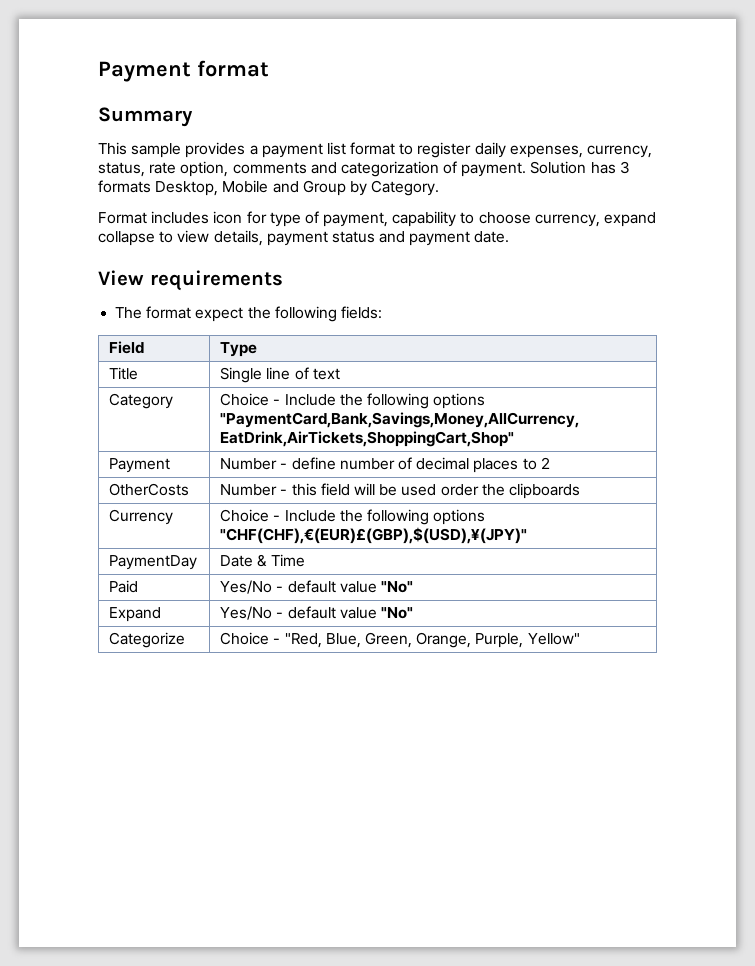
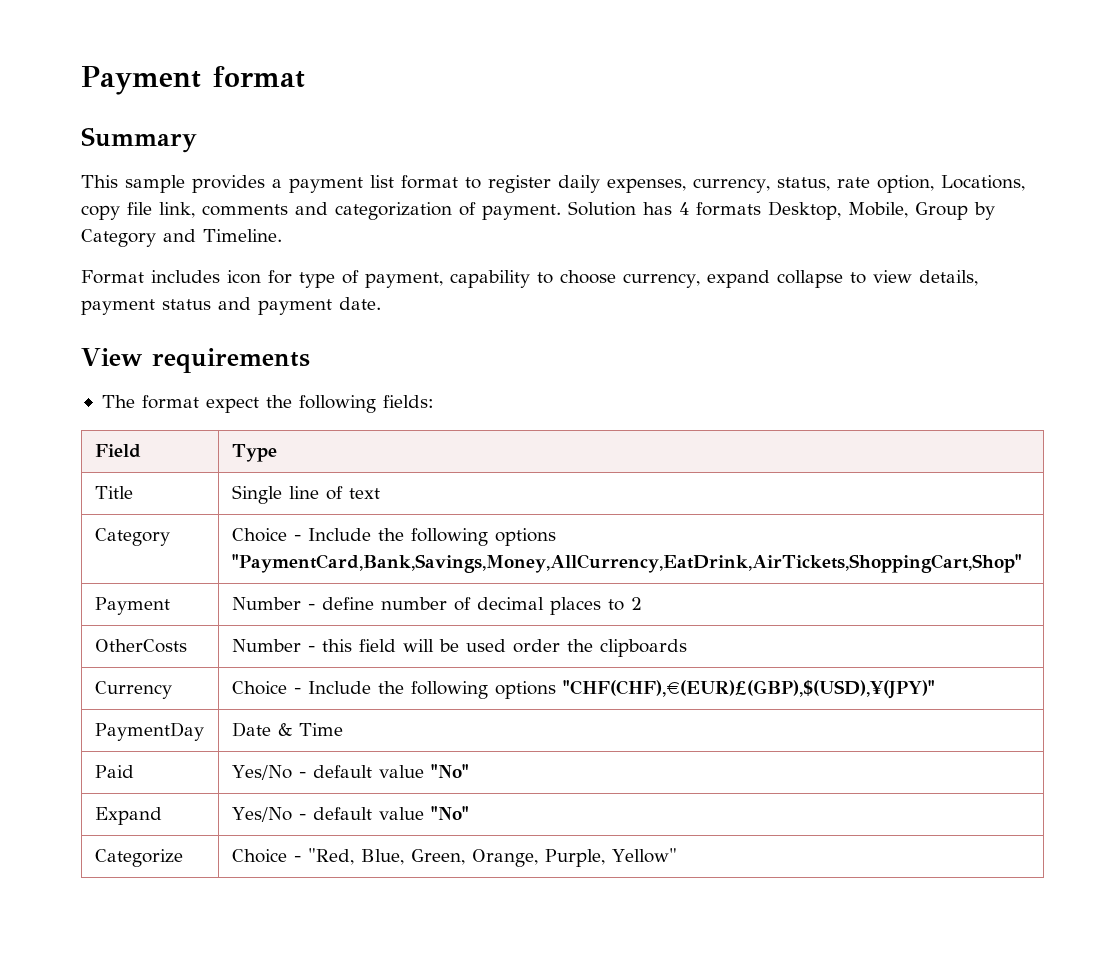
(229, 169) none -> [940,175,1025,191] [81,202,195,220] Locations, copy file link,
[619,161,630,174] 3 -> [679,202,689,215] 4
[222,180,440,196] Mobile and Group by Category. -> [848,202,995,220] [81,229,282,247] Mobile, Group by Category and Timeline.

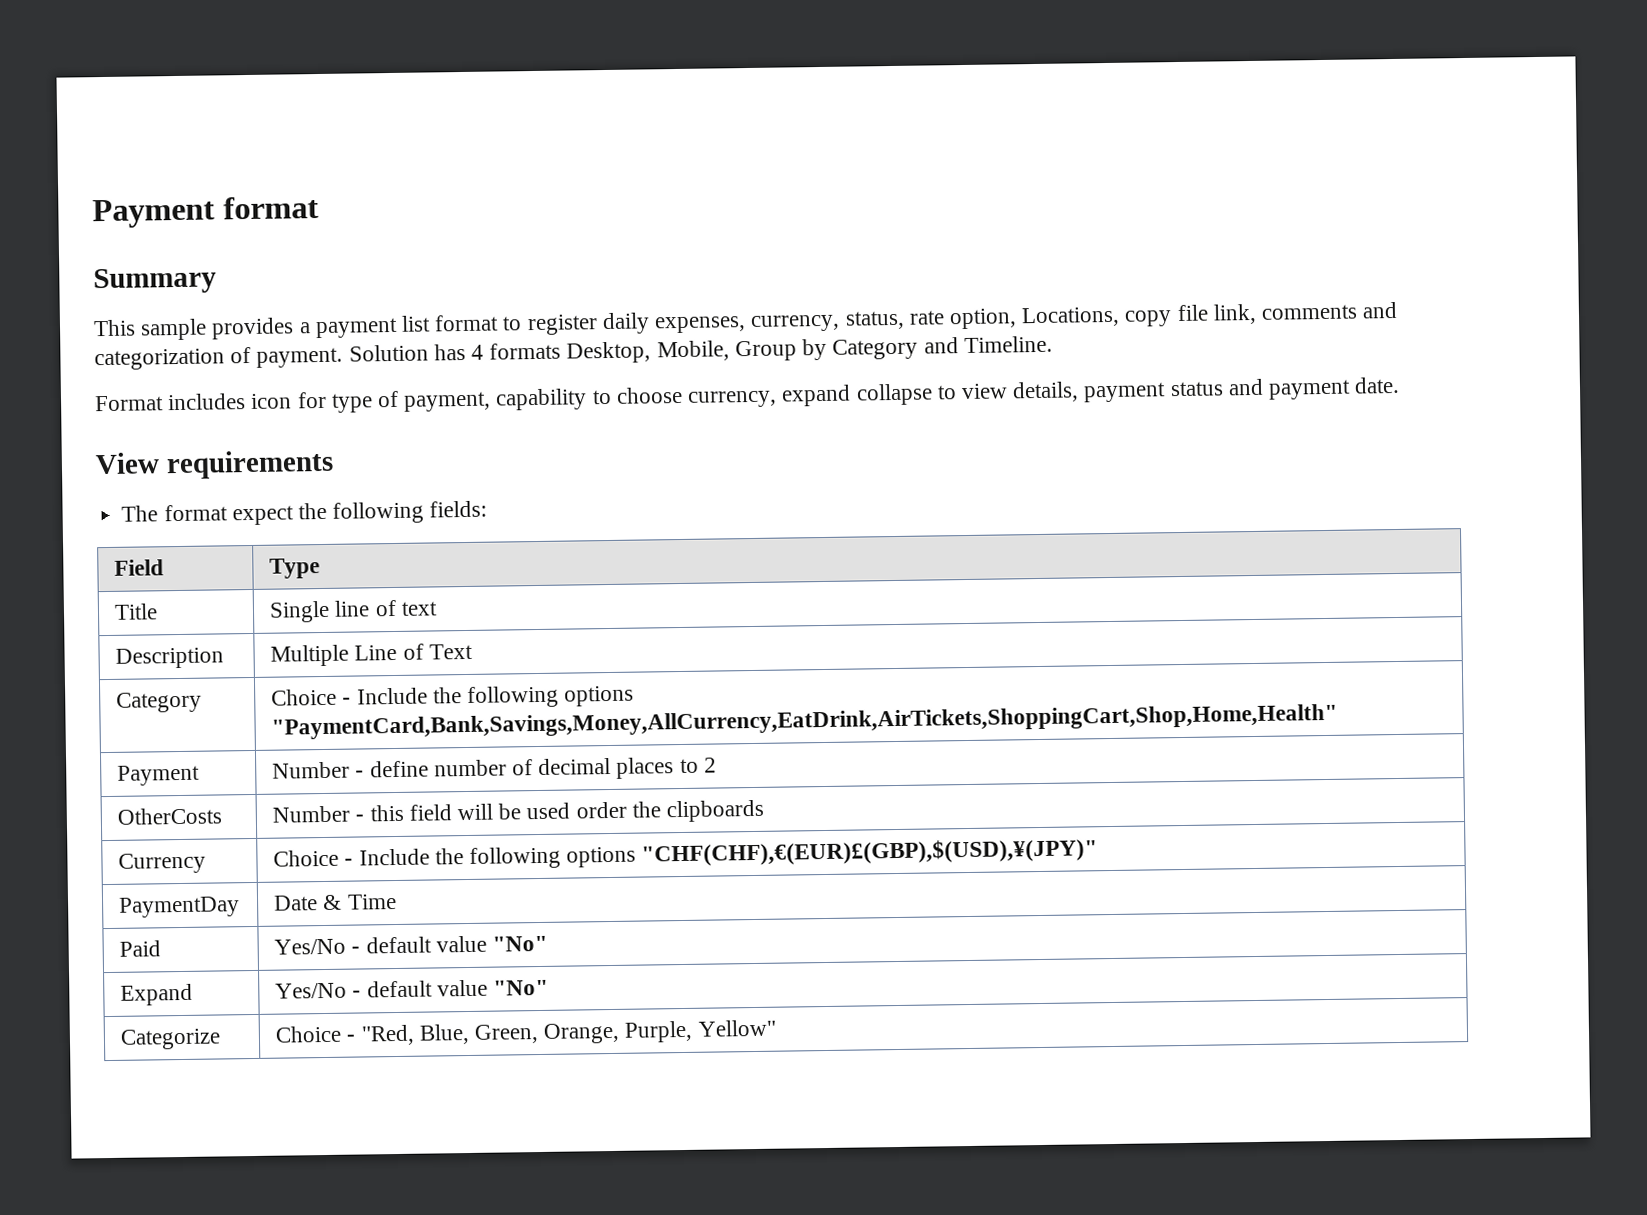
(380, 493) none -> [115,647,225,669] [270,643,473,667] // Description | Multiple Line of Text
[231,554,1022,573] "PaymentCard,Bank,Savings,Money,AllCurrency,EatDrink,AirTickets,ShoppingCart,Shop" -> [271,703,1339,740] "PaymentCard,Bank,Savings,Money,AllCurrency,EatDrink,AirTickets,ShoppingCart,Shop,Home,Health"

